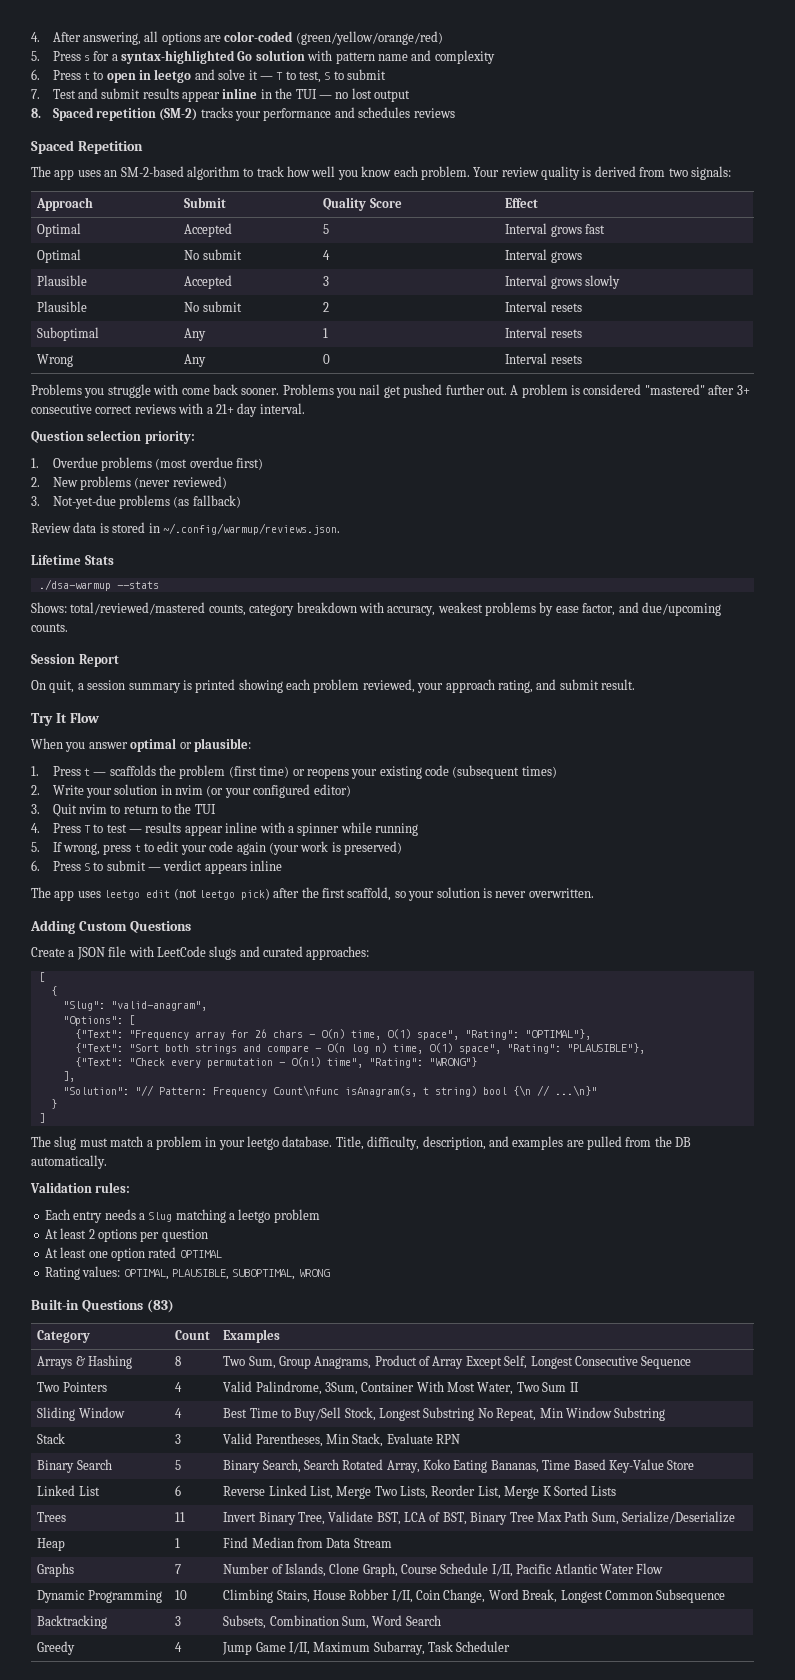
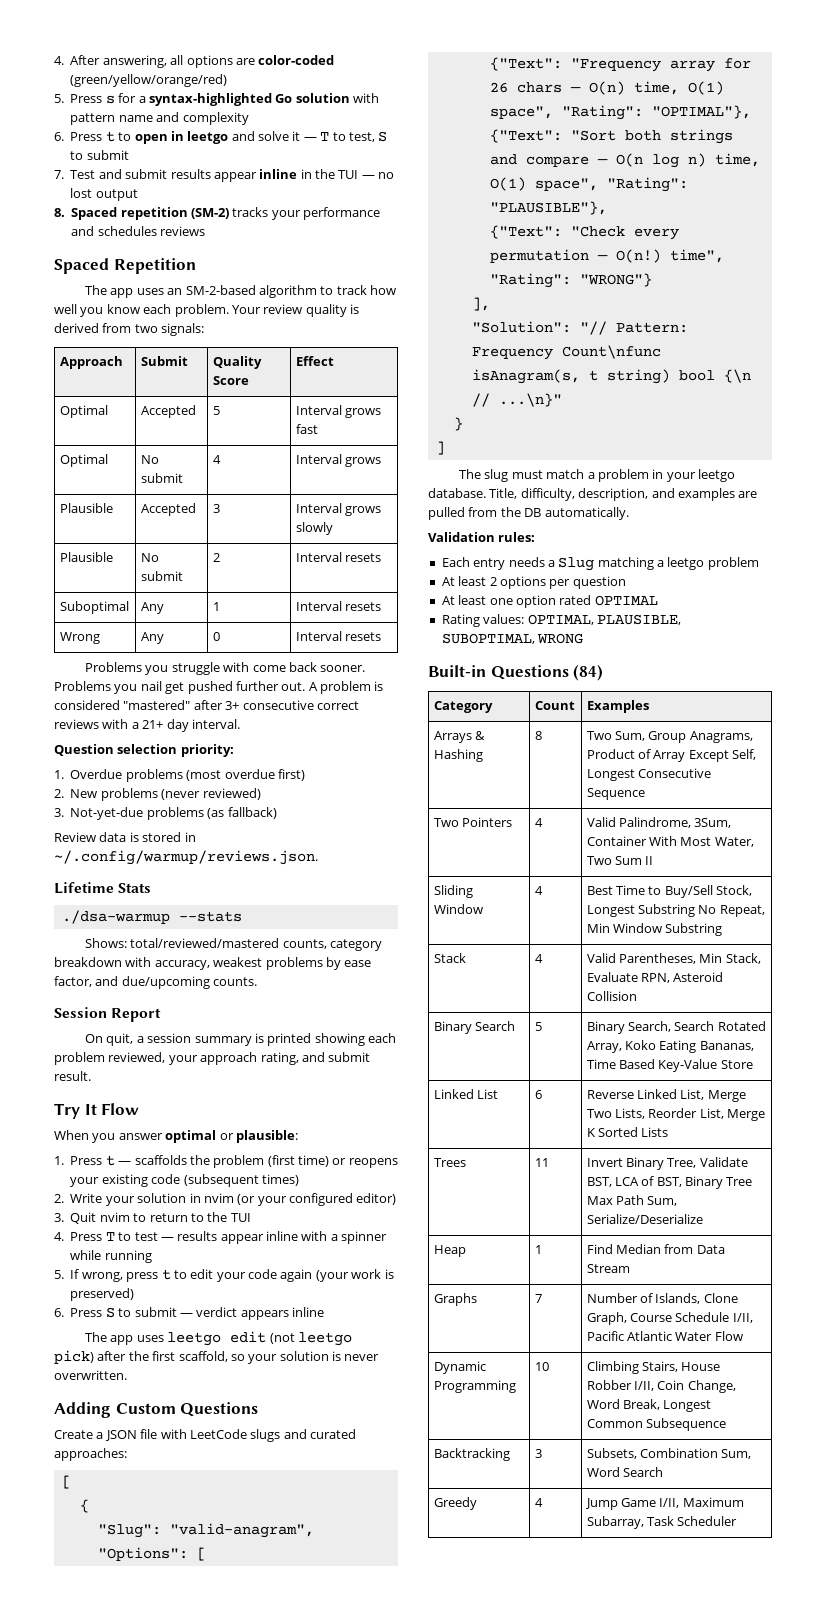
[146,1299,174,1313] (83) -> [573,664,604,681] (84)
[175,1434,182,1444] 3 -> [534,954,543,963] 4
[436,1434,461,1444] RPN -> [640,972,724,983] [586,991,637,1001] RPN, Asteroid Collision

